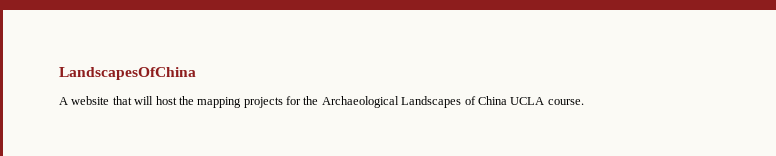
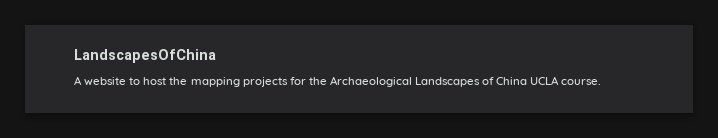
[112,96,154,105] that will -> [129,77,141,85] to

